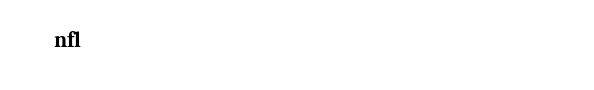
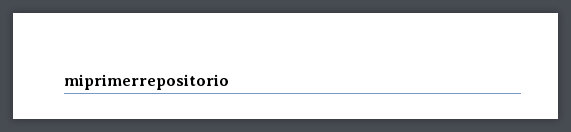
[54,31,81,47] nfl -> [64,74,229,90] miprimerrepositorio

